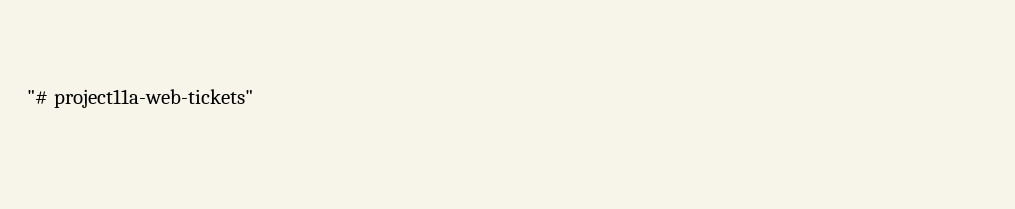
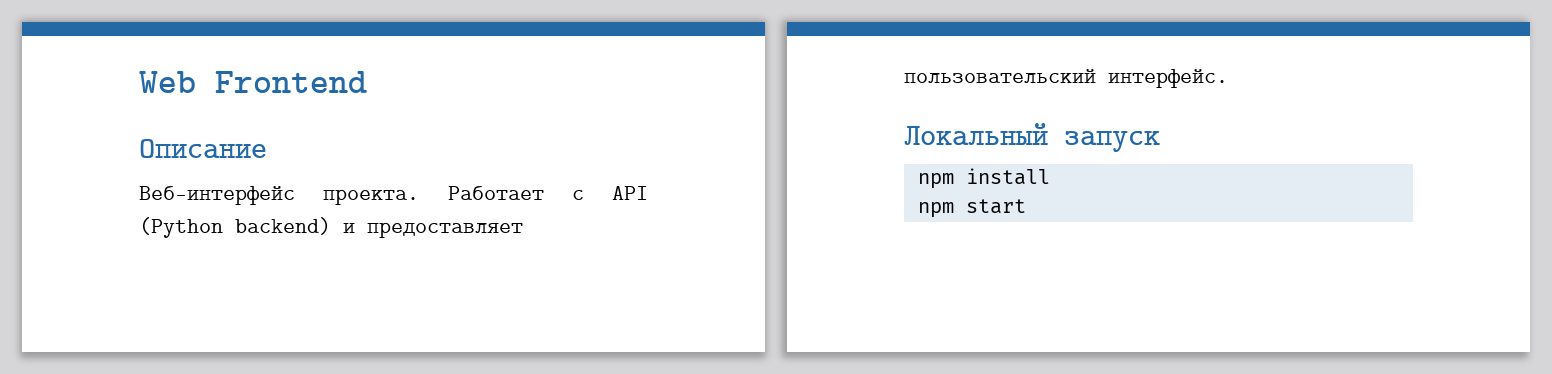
[27,89,253,108] "# project11a-web-tickets" -> [139,71,367,93] [139,139,267,159] [139,186,648,205] [139,217,523,238] [904,69,1228,88] [904,123,1160,152] [917,168,1050,189] [917,199,1026,218] Web Frontend // Описание // Веб-интерфейс проекта. Работает с API (Python backend) и предоставляет пользовательский интерфейс. // Локальный запуск // npm install // npm start

